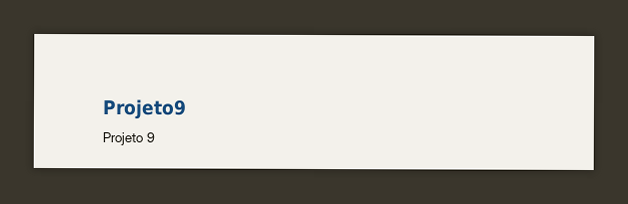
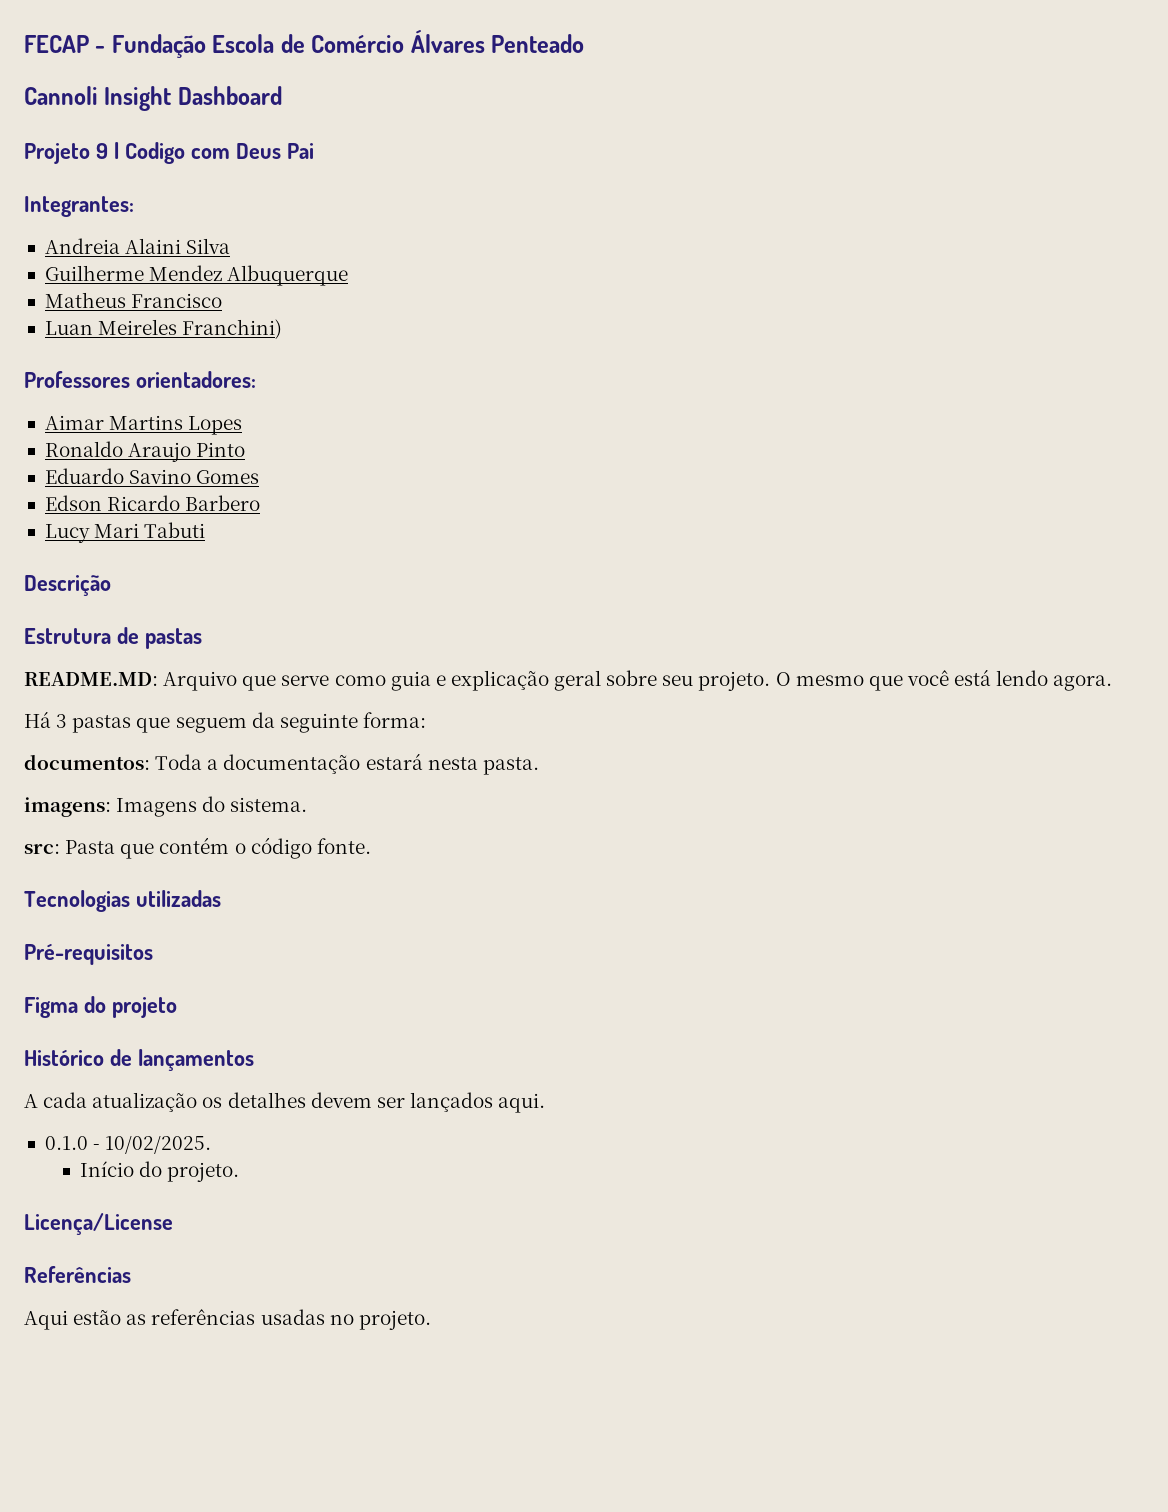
[102,99,187,120] [102,132,155,146] Projeto9 // Projeto 9 -> [24,30,585,58] [24,86,282,111] [24,142,314,164] [24,196,134,217] [44,238,231,254] [44,265,349,286] [44,292,223,308] [44,319,283,339] [24,371,256,388] [44,415,243,435] [44,441,246,462] [44,468,260,484] [44,495,261,511] [44,522,206,543] [24,575,111,596] [24,627,202,649] [24,669,1113,691] [24,711,426,733] [24,753,539,775] [24,796,308,817] [24,837,371,859] [24,890,221,912] [24,944,153,965] [24,996,177,1018] [24,1049,254,1071] [24,1092,546,1113] [44,1136,212,1154] [80,1161,240,1182] [24,1213,173,1235] [24,1266,131,1283] [24,1309,431,1330] FECAP - Fundação Escola de Comércio Álvares Penteado // Cannoli Insight Dashboard // Projeto 9 | Codigo com Deus Pai // Integrantes: // Andreia Alaini Silva // Guilherme Mendez Albuquerque // Matheus Francisco // Luan Meireles Franchini) // Professores orientadores: // Aimar Martins Lopes // Ronaldo Araujo Pinto // Eduardo Savino Gomes // Edson Ricardo Barbero // Lucy Mari Tabuti // Descrição // Estrutura de pastas // README.MD: Arquivo que serve como guia e explicação geral sobre seu projeto. O mesmo que você está lendo agora. // Há 3 pastas que seguem da seguinte forma: // documentos: Toda a documentação estará nesta pasta. // imagens: Imagens do sistema. // src: Pasta que contém o código fonte. // Tecnologias utilizadas // Pré-requisitos // Figma do projeto // Histórico de lançamentos // A cada atualização os detalhes devem ser lançados aqui. // 0.1.0 - 10/02/2025. // Início do projeto. // Licença/License // Referências // Aqui estão as referências usadas no projeto.

